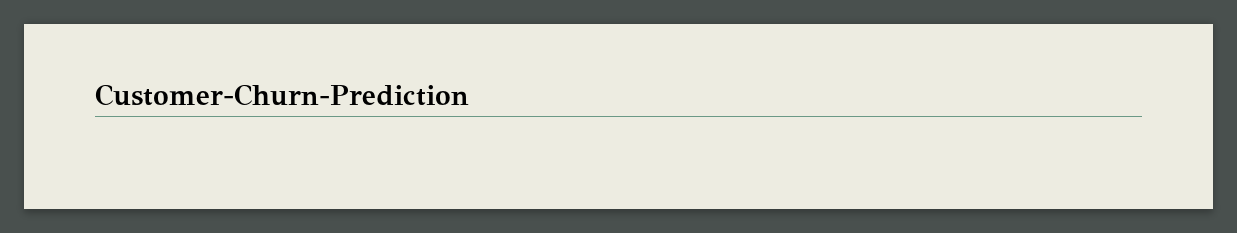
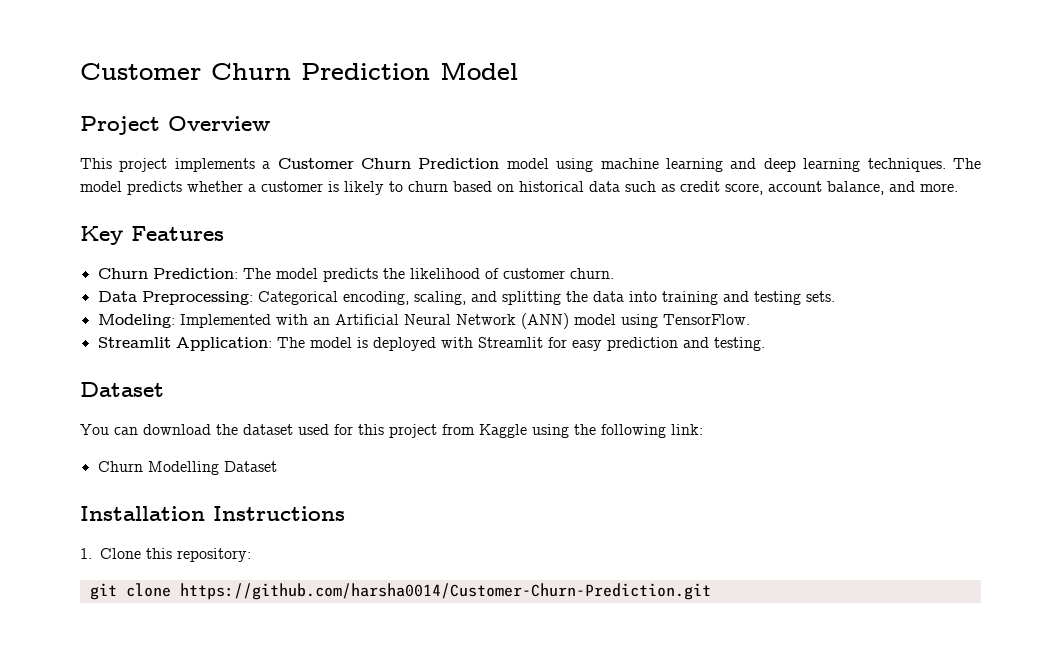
[95,84,469,106] Customer-Churn-Prediction -> [80,62,518,80] [80,116,270,135] [80,158,981,172] [80,181,958,195] [80,226,224,245] [97,268,614,282] [97,291,835,305] [97,313,750,329] [97,337,765,351] [80,382,164,397] [80,424,703,438] [97,461,277,475] [80,506,345,521] [80,548,251,562] [89,583,711,600] Customer Churn Prediction Model // Project Overview // This project implements a Customer Churn Prediction model using machine learning and deep learning techniques. The model predicts whether a customer is likely to churn based on historical data such as credit score, account balance, and more. // Key Features // Churn Prediction: The model predicts the likelihood of customer churn. // Data Preprocessing: Categorical encoding, scaling, and splitting the data into training and testing sets. // Modeling: Implemented with an Artificial Neural Network (ANN) model using TensorFlow. // Streamlit Application: The model is deployed with Streamlit for easy prediction and testing. // Dataset // You can download the dataset used for this project from Kaggle using the following link: // Churn Modelling Dataset // Installation Instructions // 1. Clone this repository: // git clone https://github.com/harsha0014/Customer-Churn-Prediction.git

